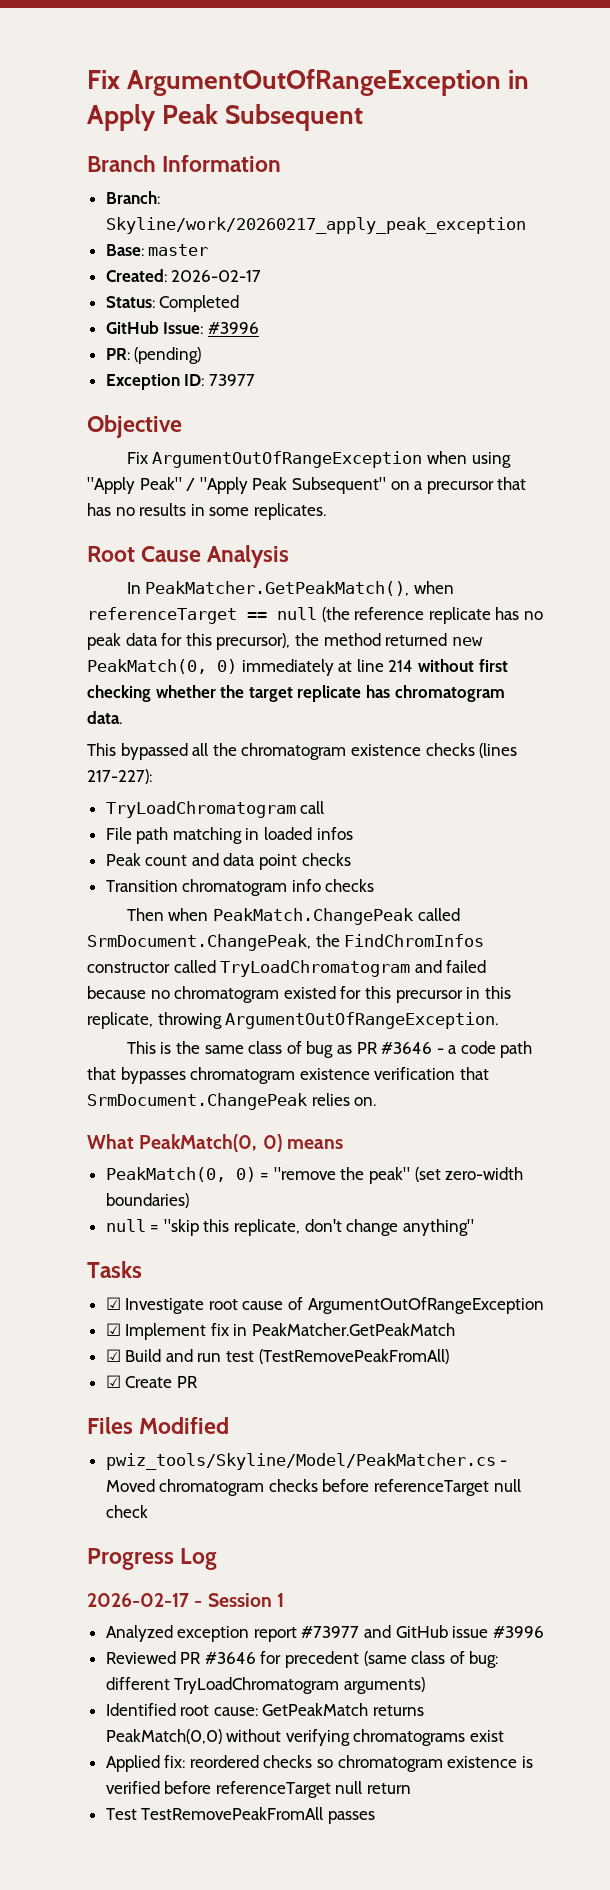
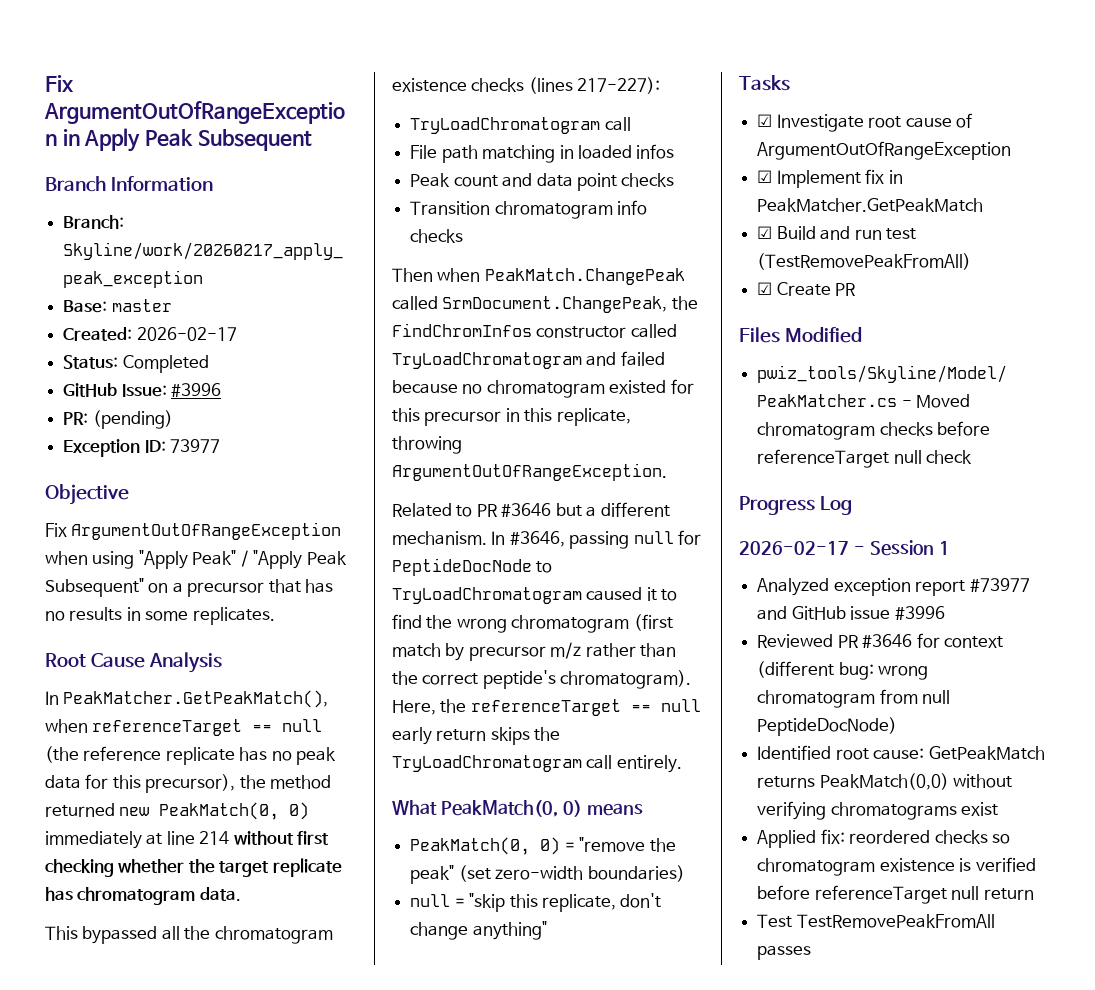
[126,1041,533,1058] [87,1067,489,1084] [87,1093,377,1110] This is the same class of bug as PR #3646 - a code path that bypasses chromatogram existence verification that SrmDocument.ChangePeak relies on. -> [392,502,670,517] [392,530,702,549] [392,558,553,576] [392,587,678,604] [392,614,673,633] [392,642,677,661] [392,670,692,689] [392,699,701,716] [392,727,561,745] [392,755,682,773] Related to PR #3646 but a different mechanism. In #3646, passing null for PeptideDocNode to TryLoadChromatogram caused it to find the wrong chromatogram (first match by precursor m/z rather than the correct peptide's chromatogram). Here, the referenceTarget == null early return skips the TryLoadChromatogram call entirely.
[285,1651,499,1668] [105,1677,425,1694] precedent (same class of bug: different TryLoadChromatogram arguments) -> [943,636,1003,648] [757,661,929,680] [757,689,951,708] [757,717,898,736] context (different bug: wrong chromatogram from null PeptideDocNode)

